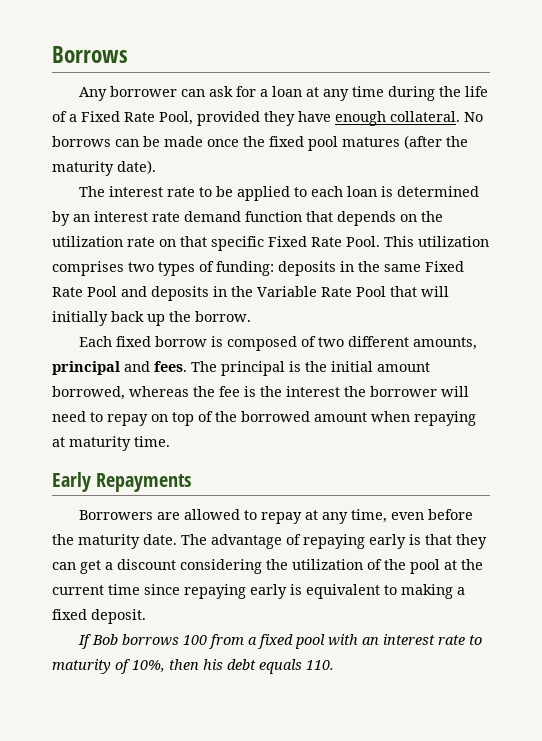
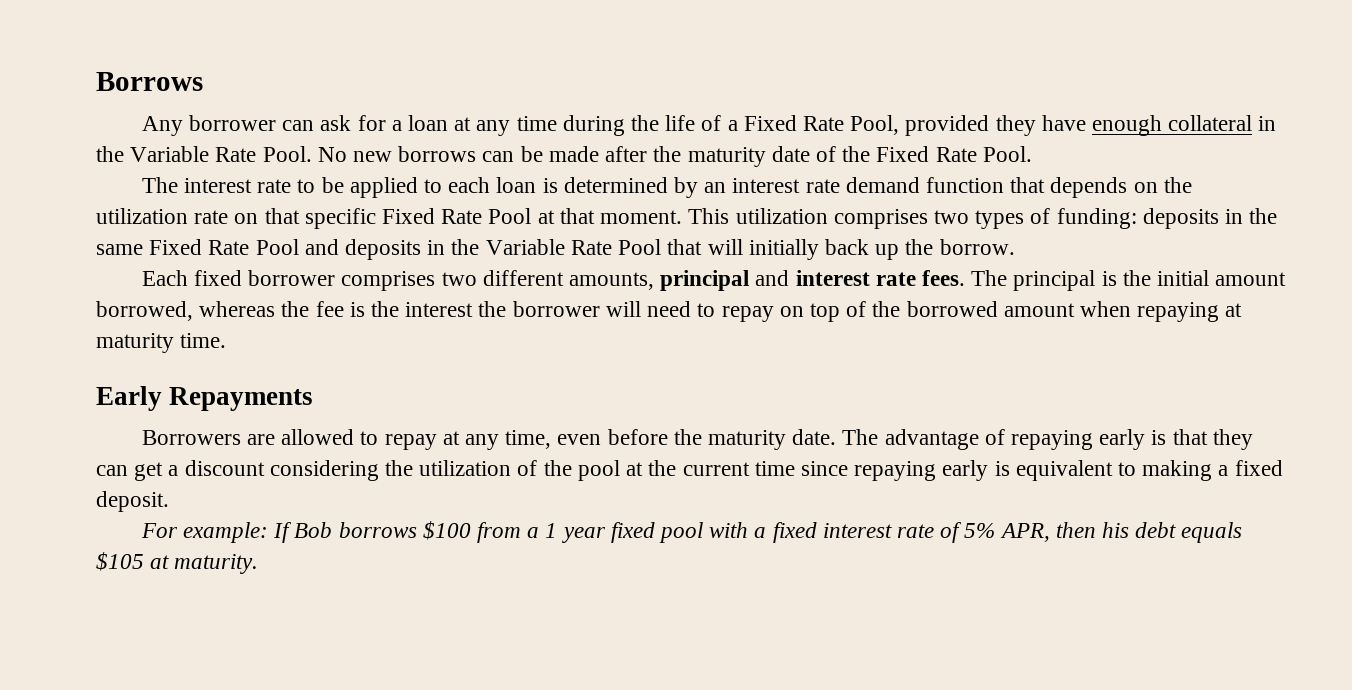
[390,111,483,122] [52,135,468,151] [52,160,156,176] collateral. No borrows can be made once the fixed pool matures (after the maturity date). -> [1168,115,1277,131] [96,146,1032,167] collateral in the Variable Rate Pool. No new borrows can be made after the maturity date of the Fixed Rate Pool.
[346,236,380,247] Pool. -> [488,208,683,224] Pool at that moment.
[154,336,316,351] borrow is composed of -> [248,270,436,291] borrower comprises
(150, 366) none -> [795,270,916,286] interest rate
(146, 616) none -> [140,522,268,543] For example:
[182,635,207,645] 100 -> [422,521,471,540] $100
(257, 641) none -> [545,523,606,543] 1 year
[361,634,482,645] [52,659,165,674] an interest rate to maturity of 10%, -> [754,522,1050,543] a fixed interest rate of 5% APR,
[306,660,334,670] 110. -> [96,552,259,574] $105 at maturity.

